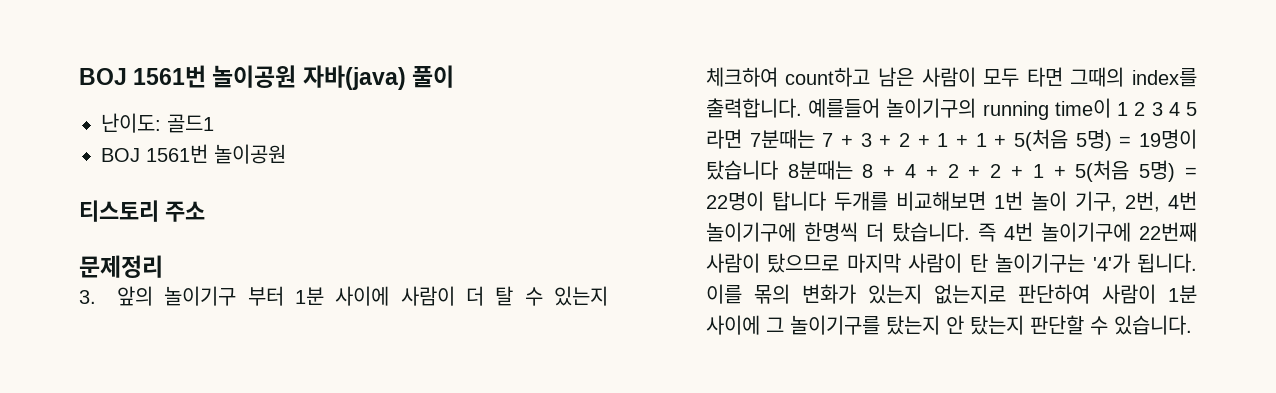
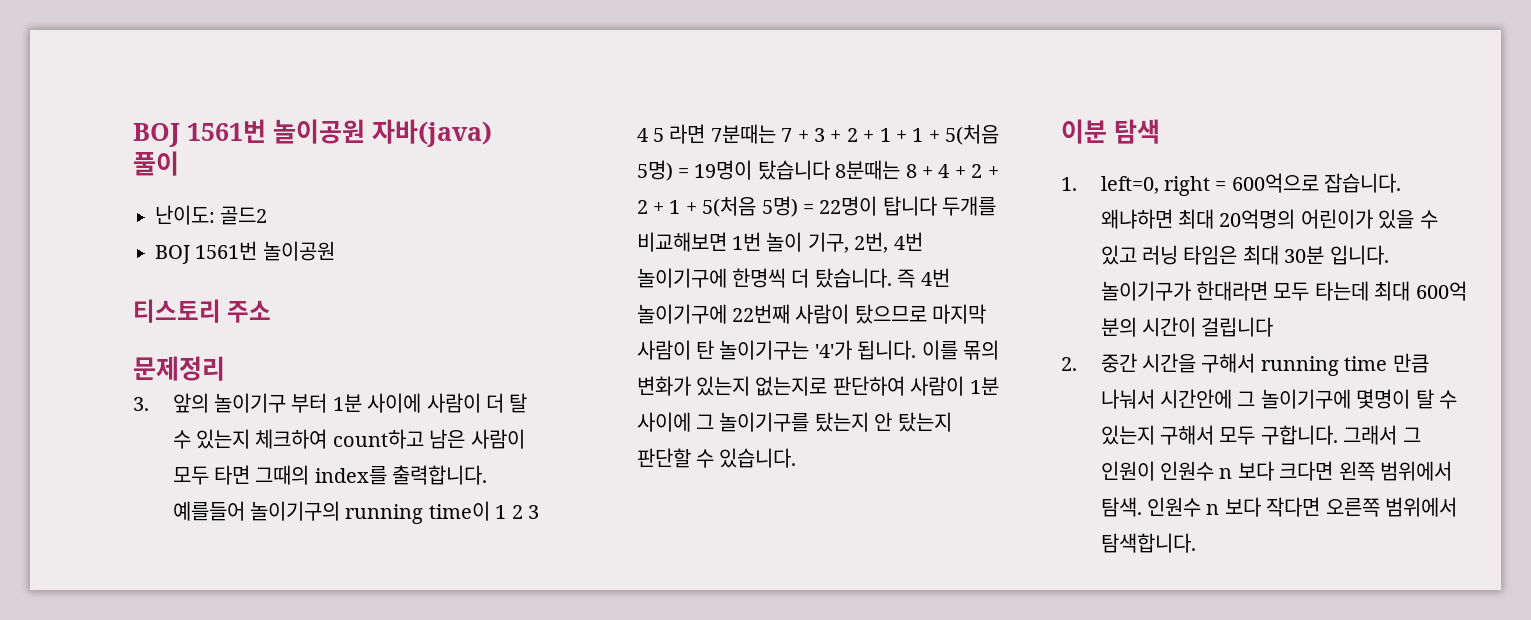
[167,114,214,133] 골드1 -> [220,206,268,225] 골드2
(1192, 325) none -> [1061,119,1160,144] [1061,173,1402,196] [1100,209,1438,229] [1100,245,1389,265] [1100,281,1467,301] [1100,317,1274,337] [1061,353,1429,376] [1100,389,1458,409] [1100,425,1421,445] [1100,461,1453,481] [1100,497,1458,517] [1100,533,1196,553] // 이분 탐색 // 1. left=0, right = 600억으로 잡습니다. 왜냐하면 최대 20억명의 어린이가 있을 수 있고 러닝 타임은 최대 30분 입니다. 놀이기구가 한대라면 모두 타는데 최대 600억 분의 시간이 걸립니다 // 2. 중간 시간을 구해서 running time 만큼 나눠서 시간안에 그 놀이기구에 몇명이 탈 수 있는지 구해서 모두 구합니다. 그래서 그 인원이 인원수 n 보다 크다면 왼쪽 범위에서 탐색. 인원수 n 보다 작다면 오른쪽 범위에서 탐색합니다.

